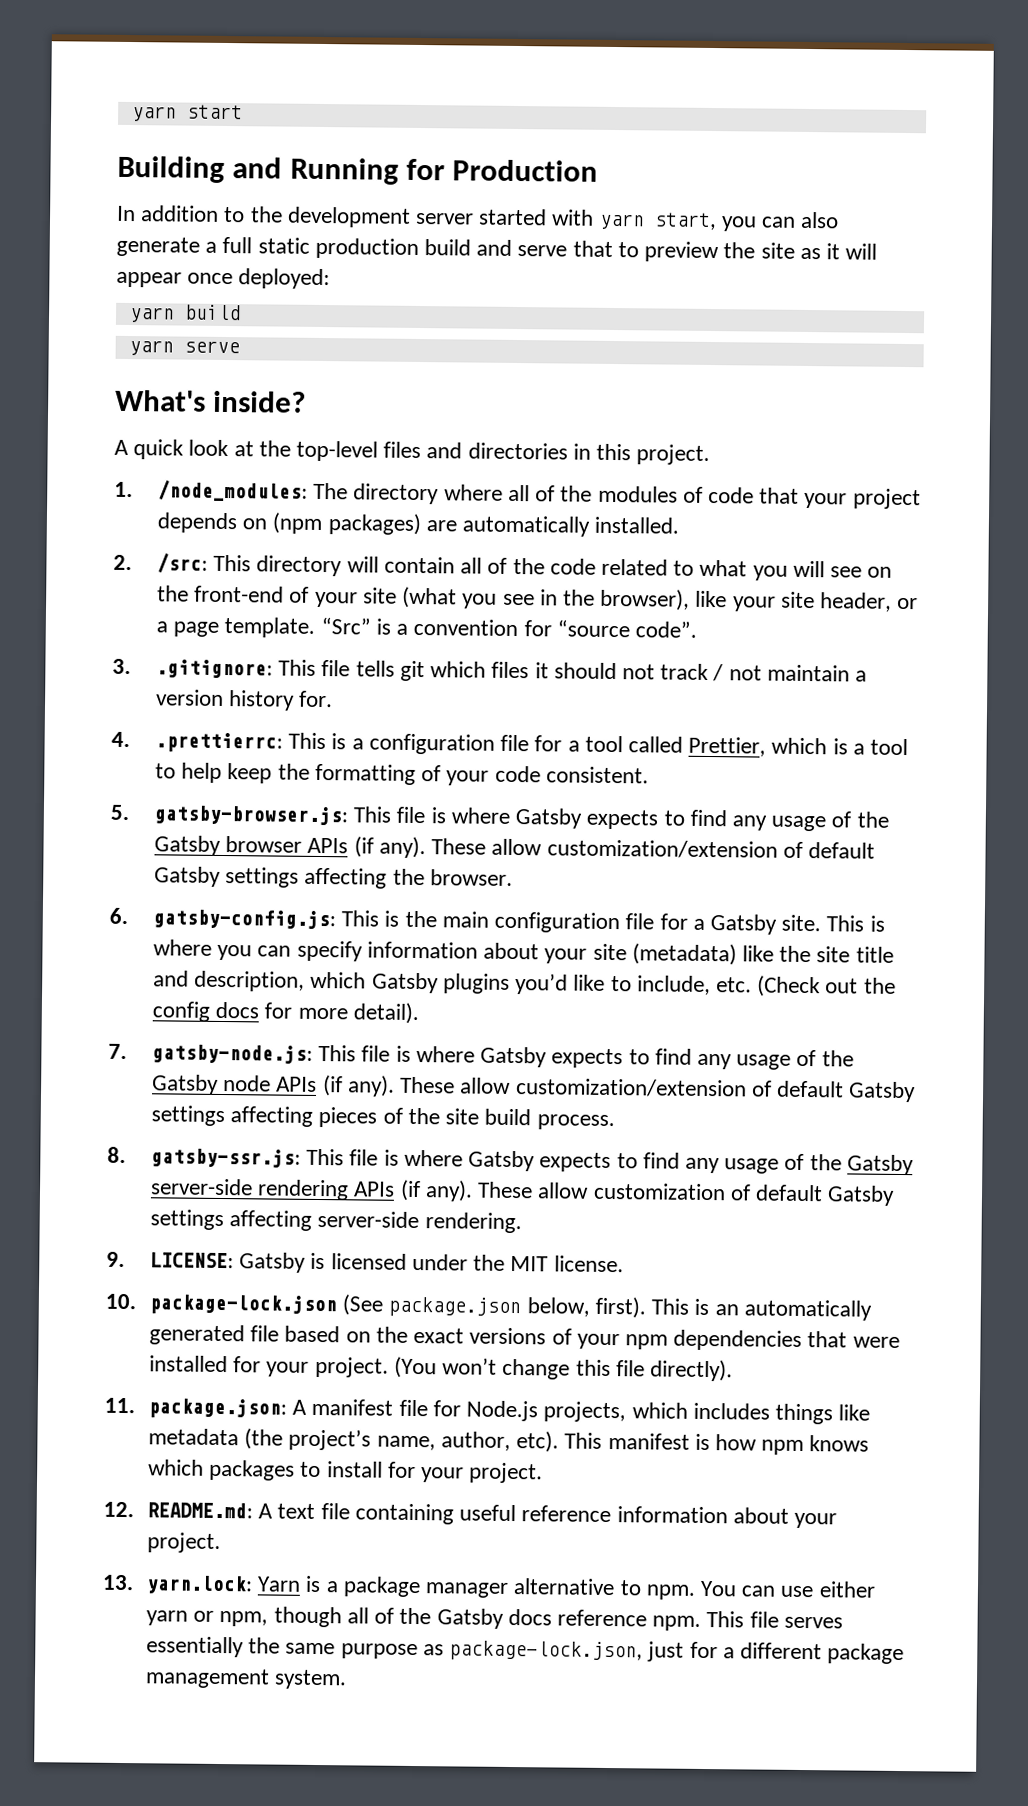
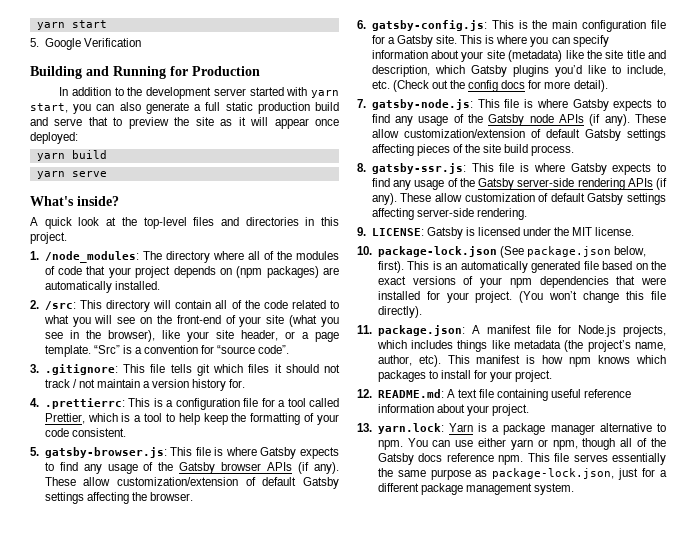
(243, 112) none -> [30,38,141,50] // 5. Google Verification

